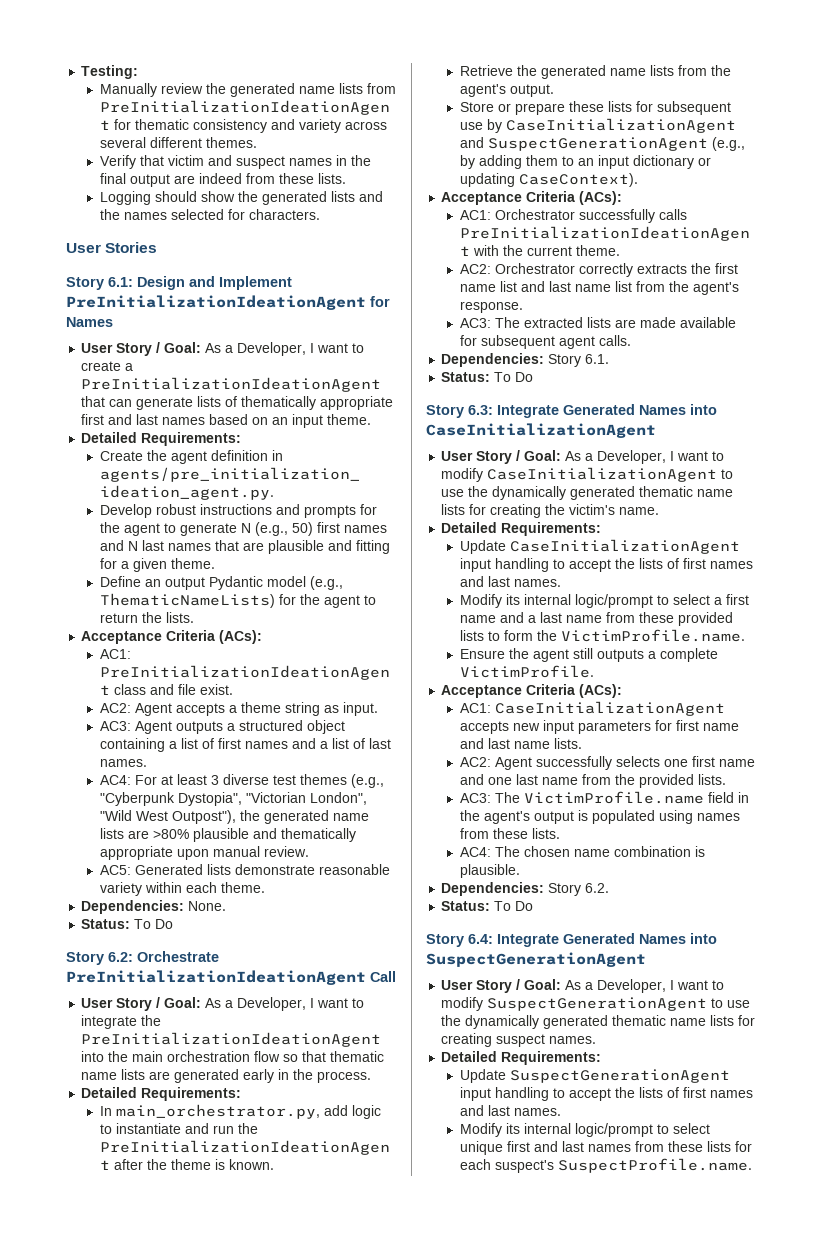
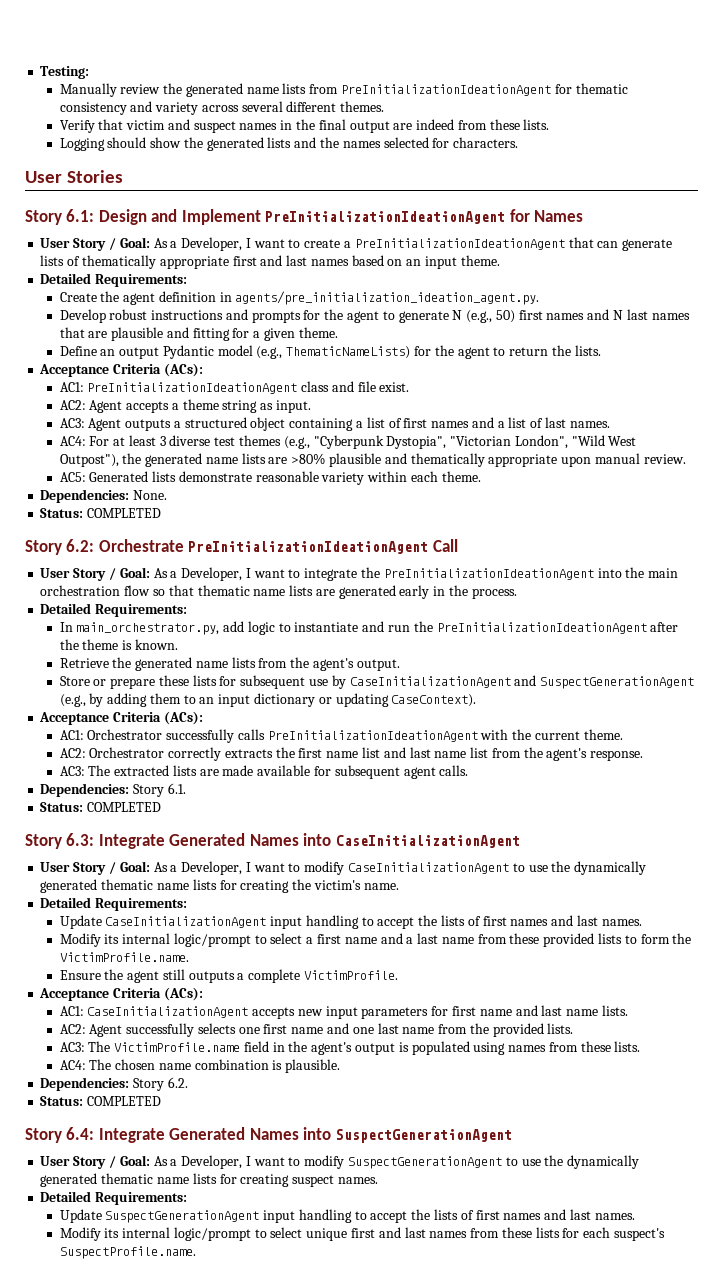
[134,919,174,929] To Do -> [87,508,162,518] COMPLETED
[494,372,534,382] To Do -> [87,802,162,812] COMPLETED
[494,901,534,911] To Do -> [87,1096,162,1106] COMPLETED

